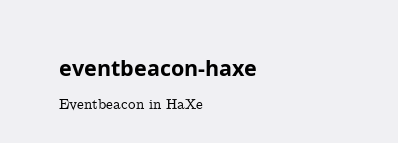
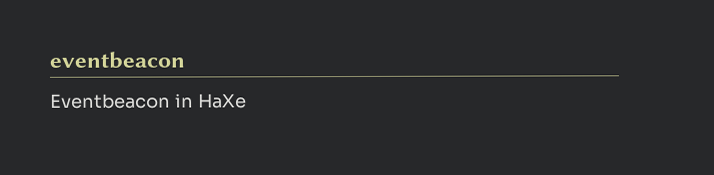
[59,60,257,76] eventbeacon-haxe -> [49,51,185,69] eventbeacon

